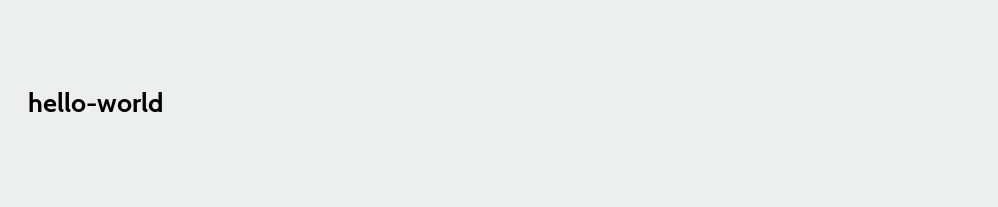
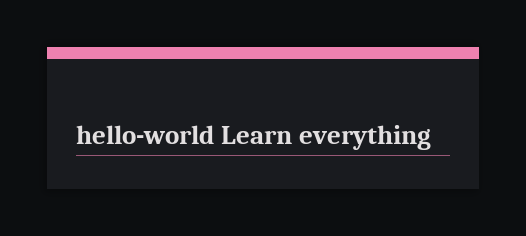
(163, 102) none -> [221,125,432,150] Learn everything

